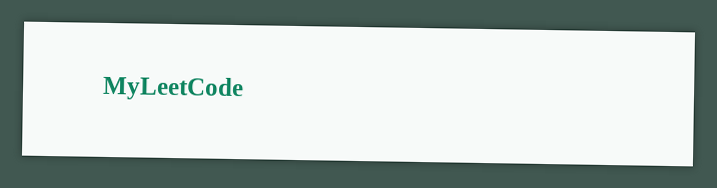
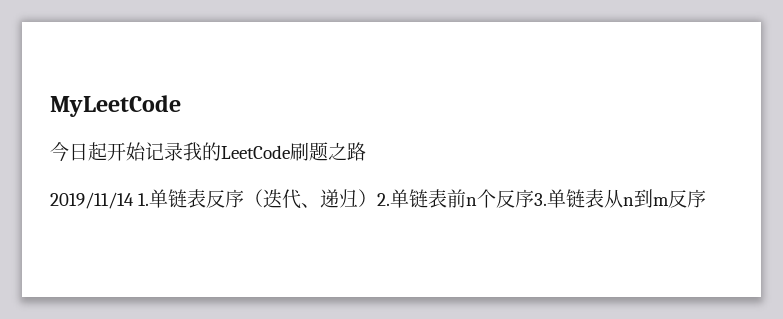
(244, 88) none -> [50,142,366,162] [50,189,707,209] // 今日起开始记录我的LeetCode刷题之路 // 2019/11/14 1.单链表反序（迭代、递归）2.单链表前n个反序3.单链表从n到m反序

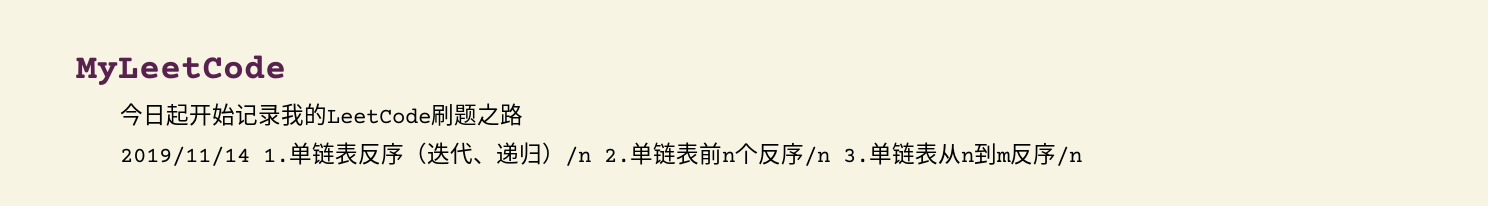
(378, 198) none -> [564,146,591,166] /n
(535, 198) none -> [803,146,830,166] /n
(707, 198) none -> [1055,146,1082,166] /n

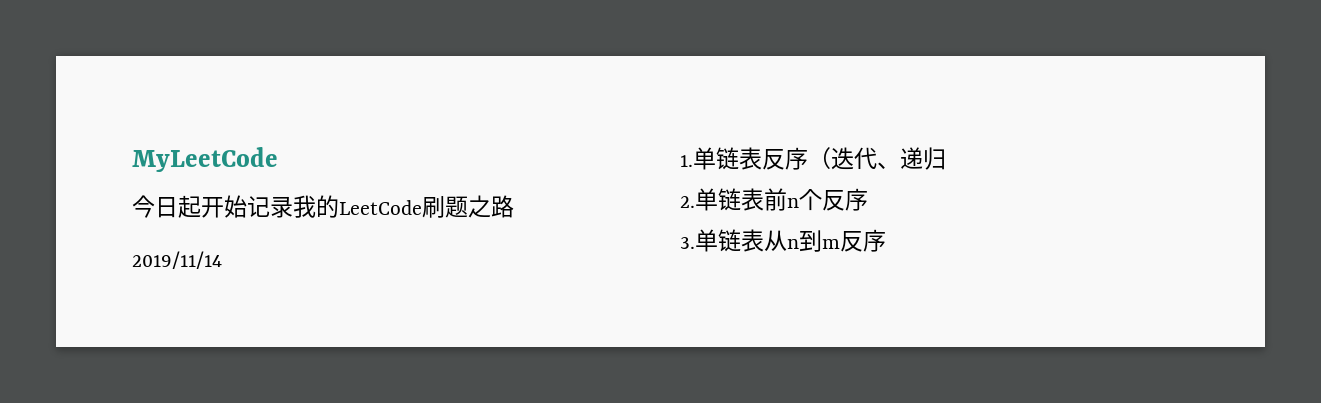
(250, 156) none -> (222, 260) //
[541,142,591,166] ）/n -> (946, 158) //
[803,146,830,166] /n -> (868, 199) //
[1055,146,1082,166] /n -> (886, 240) none

